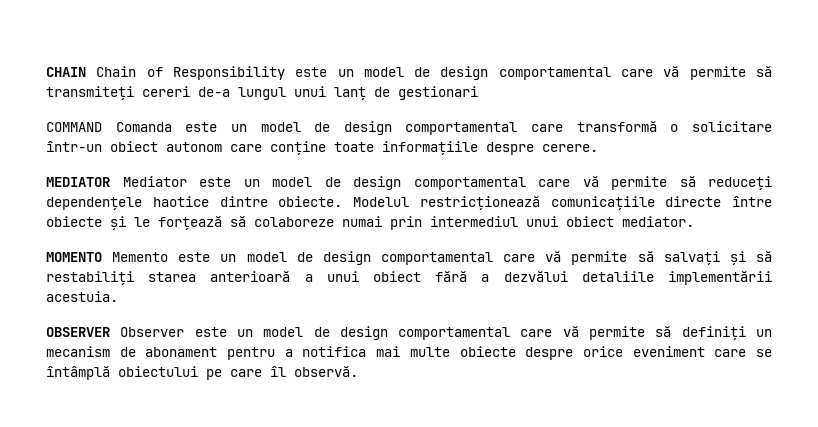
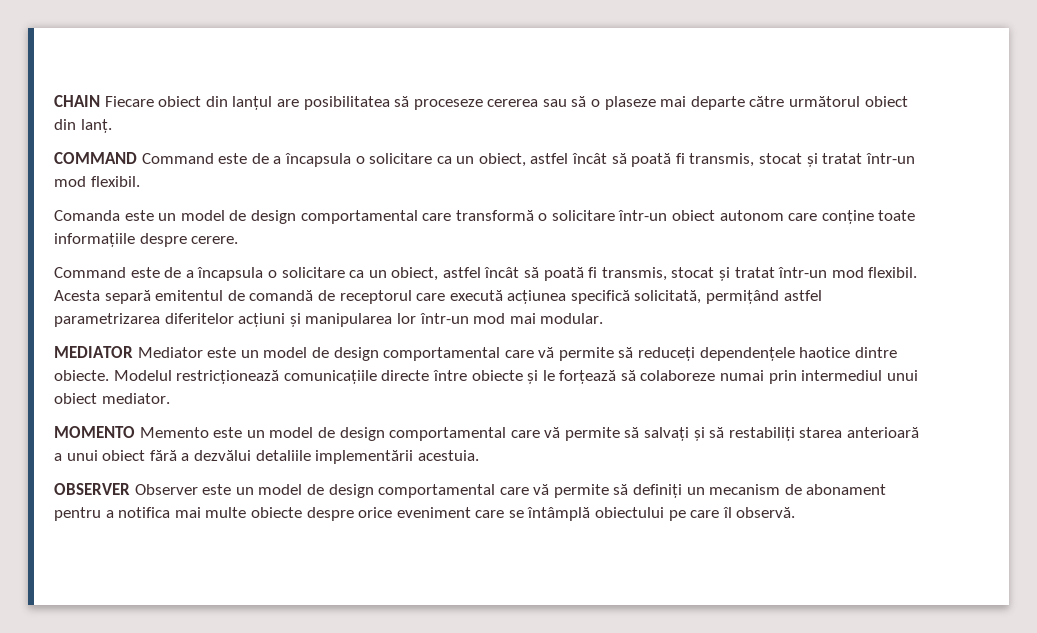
[96,66,772,80] [46,86,478,100] [46,122,102,132] Chain of Responsibility este un model de design comportamental care vă permite să transmiteți cereri de-a lungul unui lanț de gestionari // COMMAND -> [104,96,908,110] [54,119,112,133] [54,152,915,167] [54,176,140,187] Fiecare obiect din lanțul are posibilitatea să proceseze cererea sau să o plaseze mai departe către următorul obiect din lanț. // COMMAND Command este de a încapsula o solicitare ca un obiect, astfel încât să poată fi transmis, stocat și tratat într-un mod flexibil. //
(598, 148) none -> [54,267,918,281] [54,290,822,304] [54,313,604,327] // Command este de a încapsula o solicitare ca un obiect, astfel încât să poată fi transmis, stocat și tratat într-un mod flexibil. Acesta separă emitentul de comandă de receptorul care execută acțiunea specifică solicitată, permițând astfel parametrizarea diferitelor acțiuni și manipularea lor într-un mod mai modular.

